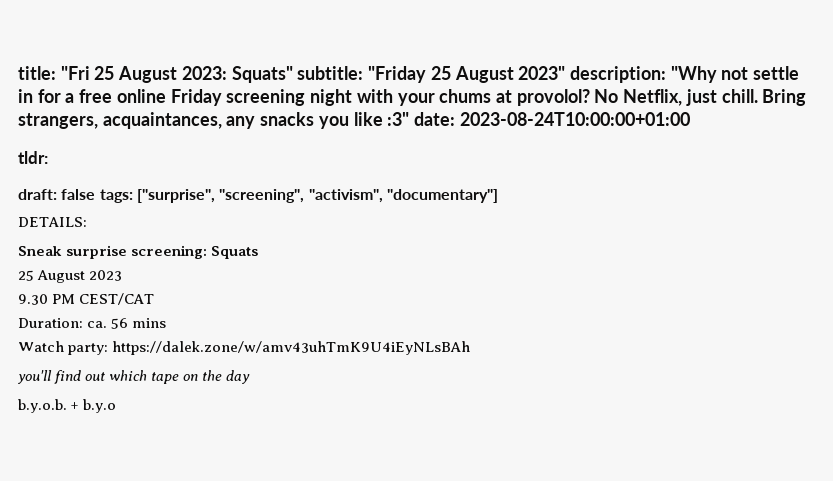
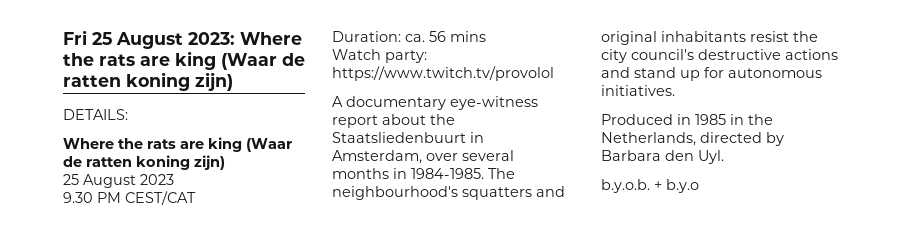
[18,66,90,80] title: "Fri -> [63,30,87,45] Fri
[231,66,800,83] [18,89,807,106] [18,112,690,129] [18,151,48,164] [18,189,498,203] [18,217,87,227] [18,245,259,259] Squats" subtitle: "Friday 25 August 2023" description: "Why not settle in for a free online Friday screening night with your chums at provolol? No Netflix, just chill. Bring strangers, acquaintances, any snacks you like :3" date: 2023-08-24T10:00:00+01:00 // tldr: // draft: false tags: ["surprise", "screening", "activism", "documentary"] // DETAILS: // Sneak surprise screening: Squats -> [240,32,302,45] [63,51,305,70] [63,72,233,91] [63,109,128,120] [63,137,292,152] [63,155,225,170] Where the rats are king (Waar de ratten koning zijn) // DETAILS: // Where the rats are king (Waar de ratten koning zijn)
[112,341,471,355] [18,370,251,384] https://dalek.zone/w/amv43uhTmK9U4iEyNLsBAh // you'll find out which tape on the day -> [332,66,554,81] [332,96,538,110] [332,114,455,128] [332,132,484,143] [332,150,514,164] [332,168,515,179] [332,186,565,200] [601,31,818,45] [601,49,838,63] [601,67,822,81] [601,85,675,96] [601,114,773,125] [601,132,784,146] [601,150,724,164] https://www.twitch.tv/provolol // A documentary eye-witness report about the Staatsliedenbuurt in Amsterdam, over several months in 1984-1985. The neighbourhood's squatters and original inhabitants resist the city council's destructive actions and stand up for autonomous initiatives. // Produced in 1985 in the Netherlands, directed by Barbara den Uyl.

